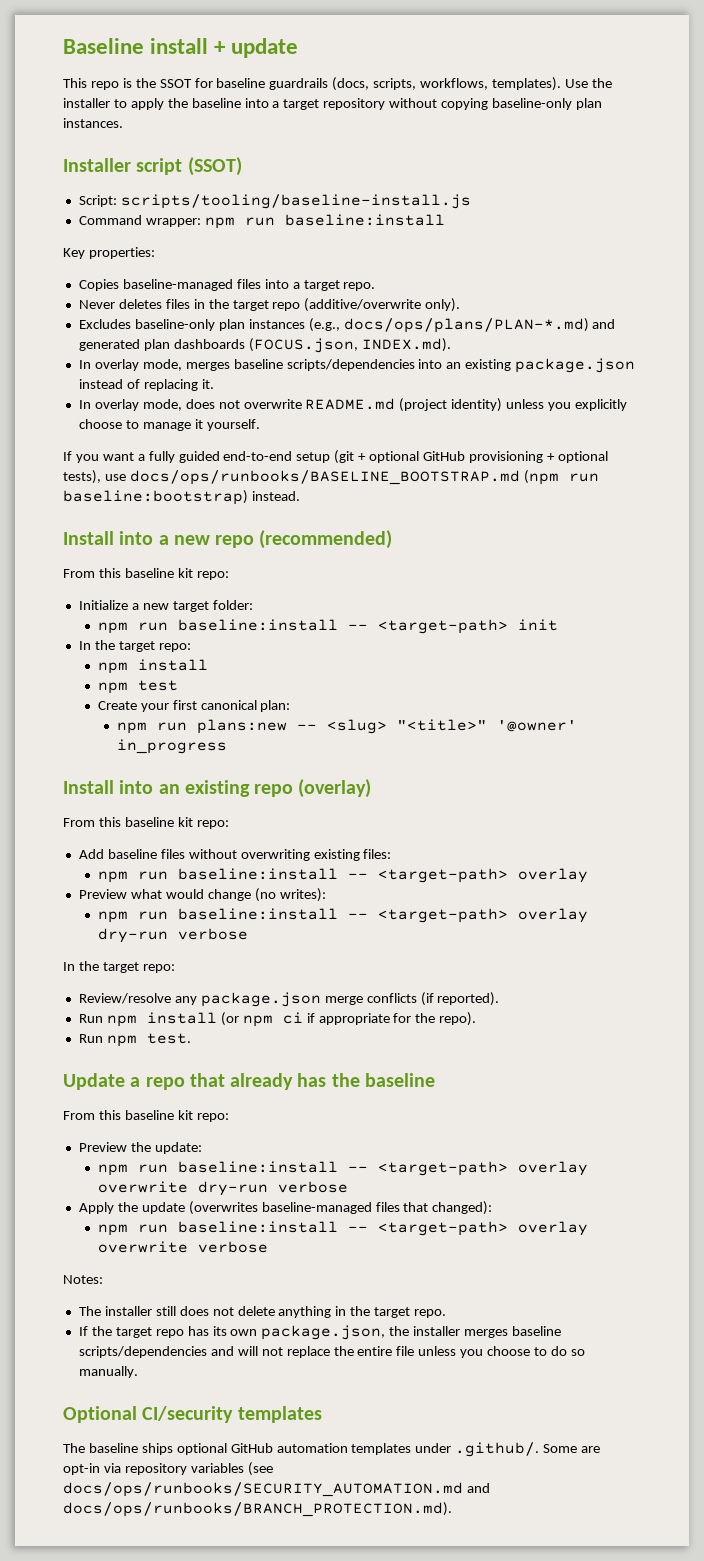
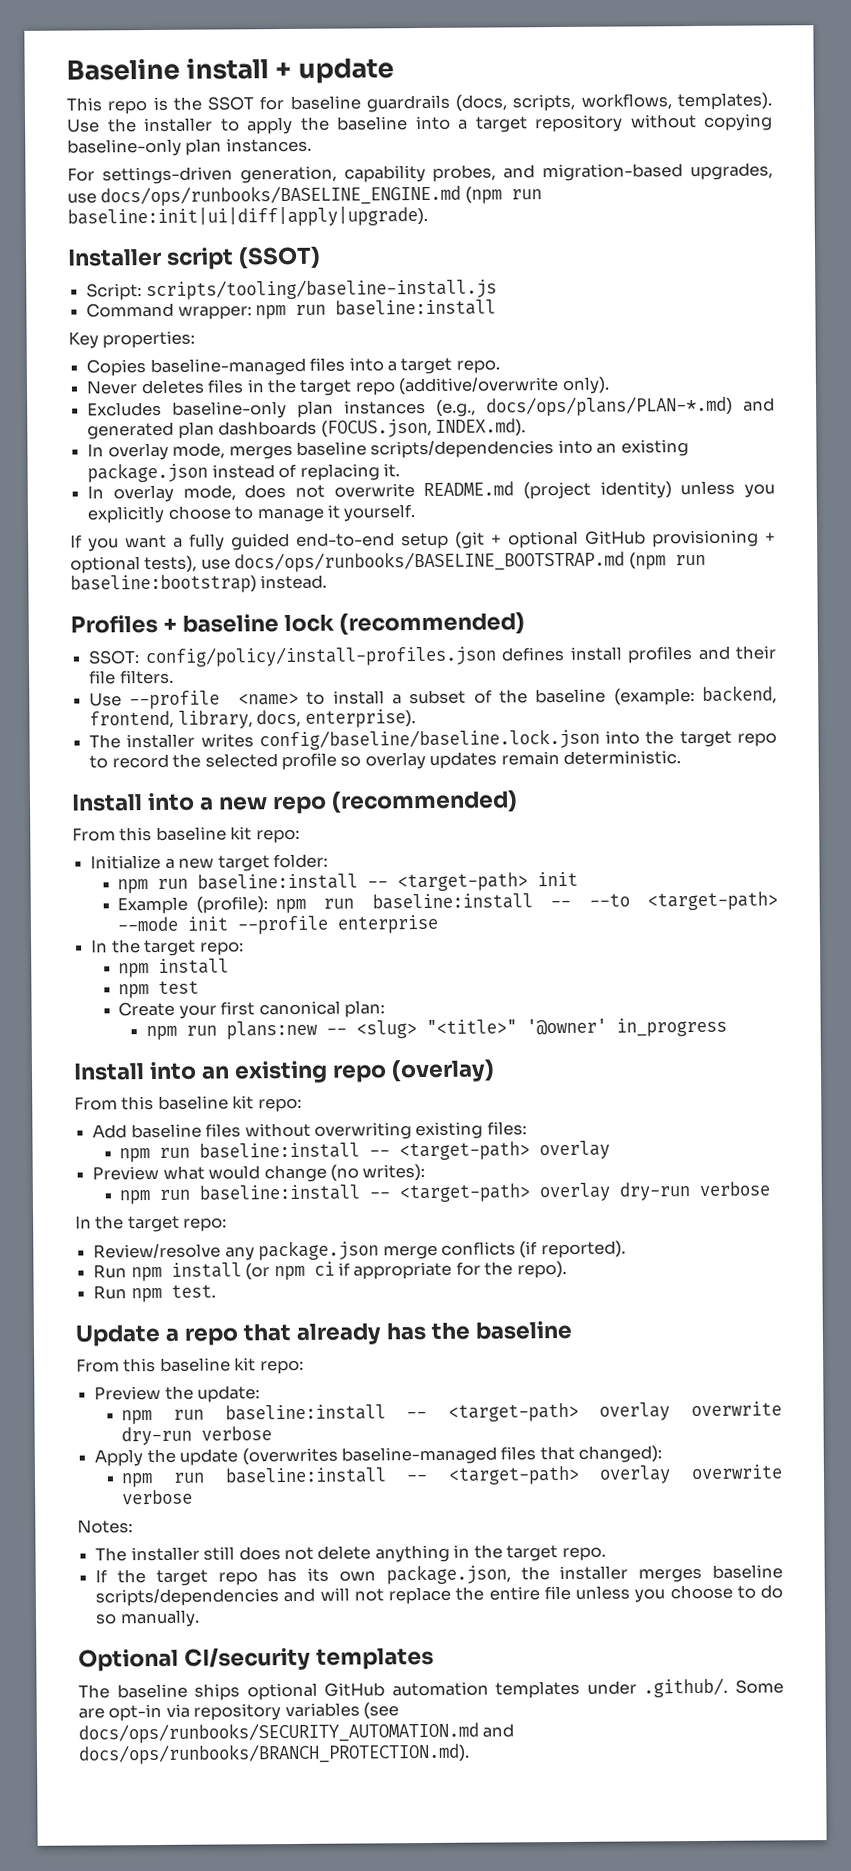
(123, 123) none -> [67,162,773,185] [67,184,542,207] [67,205,428,228] // For settings-driven generation, capability probes, and migration-based upgrades, use docs/ops/runbooks/BASELINE_ENGINE.md (npm run baseline:init|ui|diff|apply|upgrade).
(300, 496) none -> [70,611,525,636] [88,645,777,668] [89,669,174,685] [89,685,777,710] [89,709,416,729] [89,728,778,751] [89,750,682,771] // Profiles + baseline lock (recommended) // SSOT: config/policy/install-profiles.json defines install profiles and their file filters. // Use --profile <name> to install a subset of the baseline (example: backend, frontend, library, docs, enterprise). // The installer writes config/baseline/baseline.lock.json into the target repo to record the selected profile so overlay updates remain deterministic.
(558, 625) none -> [117,891,778,915] [117,914,439,935] // Example (profile): npm run baseline:install -- --to <target-path> --mode init --profile enterprise

